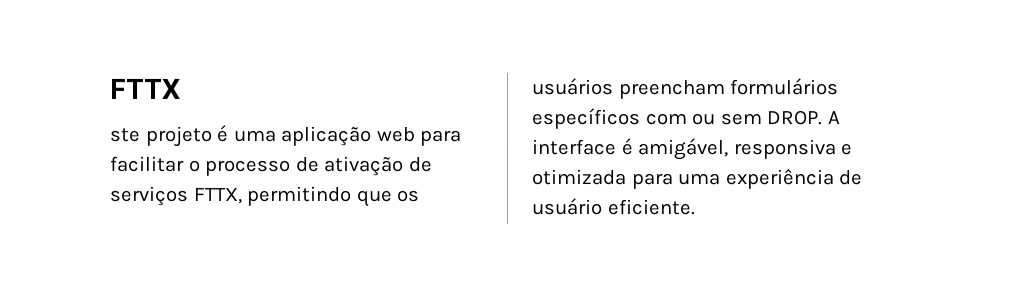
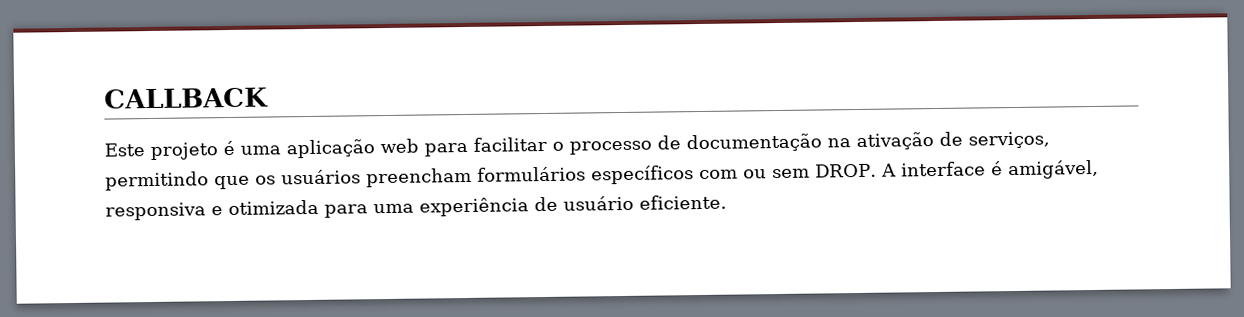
[110,78,181,99] [109,127,141,142] FTTX // ste -> [104,87,269,109] [104,143,145,157] CALLBACK // Este
[323,155,432,176] [109,185,242,206] ativação de serviços FTTX, -> [686,131,1050,153] documentação na ativação de serviços,

